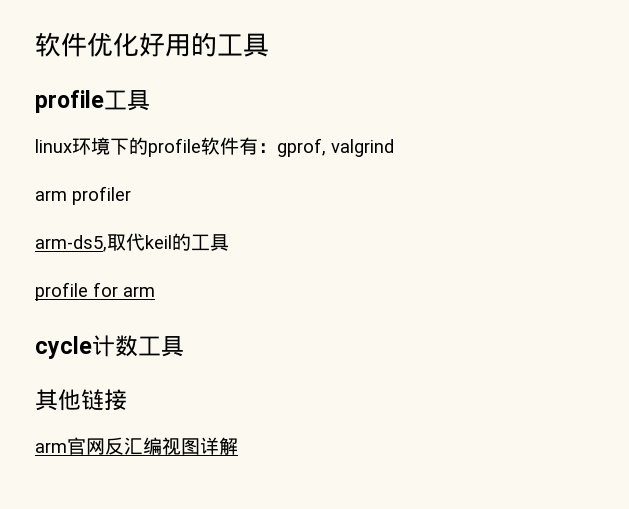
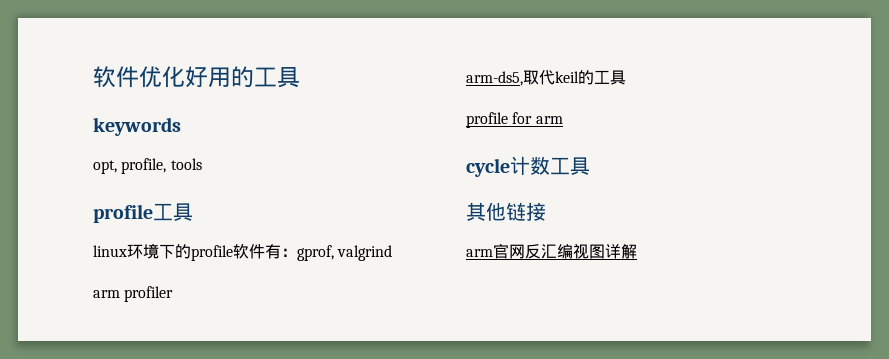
(269, 45) none -> [93,117,181,136] [93,158,202,174] // keywords // opt, profile, tools

